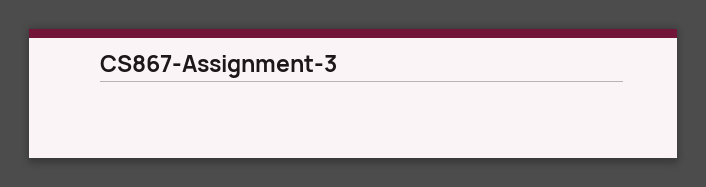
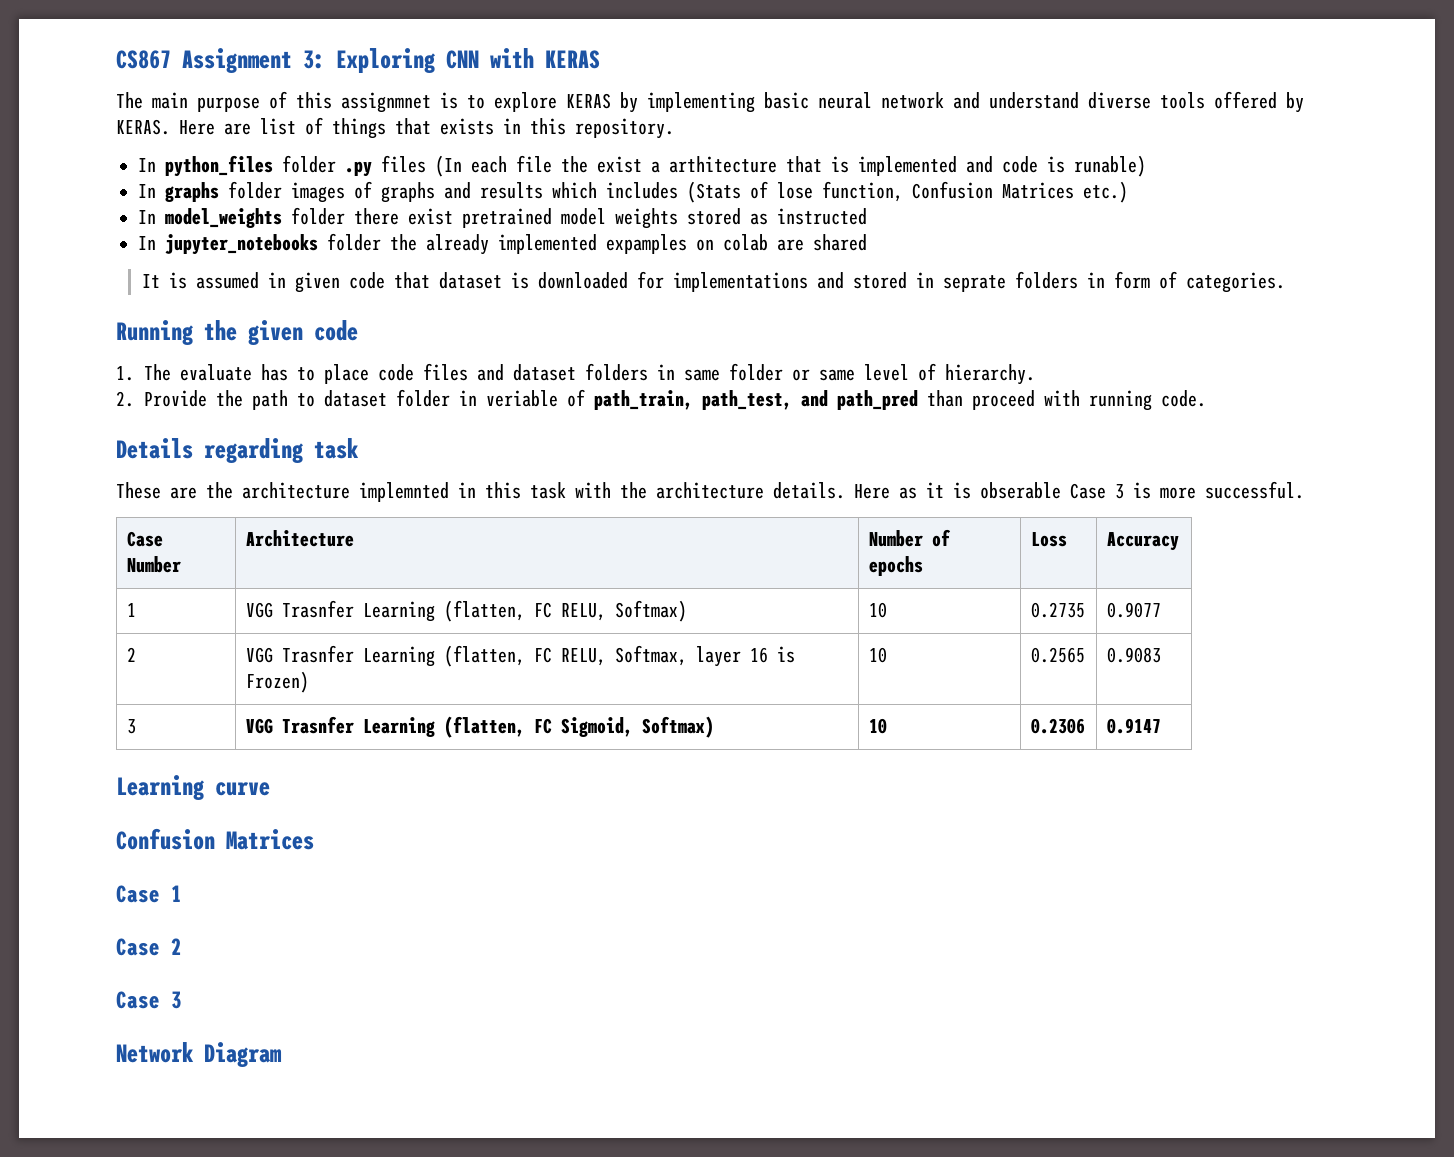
[100,55,337,78] CS867-Assignment-3 -> [116,48,600,73] [116,91,1304,113] [116,117,674,139] [138,155,1146,177] [138,181,1128,203] [138,207,867,229] [138,233,867,255] [141,271,1285,293] [116,320,358,345] [116,363,1035,385] [116,389,1206,411] [116,438,359,463] [116,481,1304,502] [126,531,163,547] [126,556,181,573] [245,530,354,547] [868,529,951,547] [868,556,923,576] [1030,532,1067,547] [1106,532,1179,551] [126,603,136,617] [245,600,687,622] [868,602,887,618] [1030,602,1085,618] [1106,602,1161,618] [126,647,136,662] [245,645,795,667] [245,671,309,693] [868,647,887,663] [1030,647,1085,663] [1106,647,1161,663] [126,719,136,734] [245,716,714,738] [868,718,887,734] [1030,718,1085,734] [1106,718,1161,734] [116,775,270,800] [116,828,314,850] [116,885,182,903] [116,938,182,956] [116,991,182,1009] [116,1042,282,1067] CS867 Assignment 3: Exploring CNN with KERAS // The main purpose of this assignmnet is to explore KERAS by implementing basic neural network and understand diverse tools offered by KERAS. Here are list of things that exists in this repository. // In python_files folder .py files (In each file the exist a arthitecture that is implemented and code is runable) // In graphs folder images of graphs and results which includes (Stats of lose function, Confusion Matrices etc.) // In model_weights folder there exist pretrained model weights stored as instructed // In jupyter_notebooks folder the already implemented expamples on colab are shared // It is assumed in given code that dataset is downloaded for implementations and stored in seprate folders in form of categories. // Running the given code // 1. The evaluate has to place code files and dataset folders in same folder or same level of hierarchy. // 2. Provide the path to dataset folder in veriable of path_train, path_test, and path_pred than proceed with running code. // Details regarding task // These are the architecture implemnted in this task with the architecture details. Here as it is obserable Case 3 is more successful. // Case Number | Architecture | Number of epochs | Loss | Accuracy // 1 | VGG Trasnfer Learning (flatten, FC RELU, Softmax) | 10 | 0.2735 | 0.9077 // 2 | VGG Trasnfer Learning (flatten, FC RELU, Softmax, layer 16 is Frozen) | 10 | 0.2565 | 0.9083 // 3 | VGG Trasnfer Learning (flatten, FC Sigmoid, Softmax) | 10 | 0.2306 | 0.9147 // Learning curve // Confusion Matrices // Case 1 // Case 2 // Case 3 // Network Diagram

